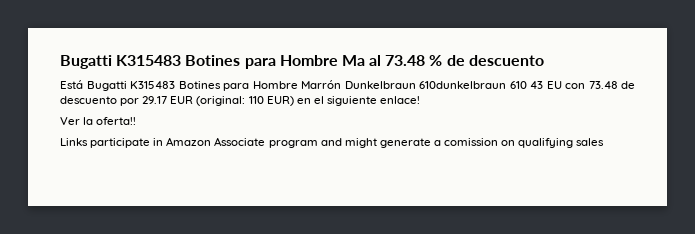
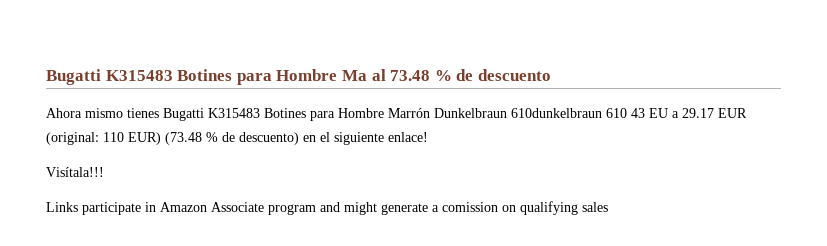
[60,80,83,89] Está -> [46,108,159,118] Ahora mismo tienes
[565,81,635,89] [60,96,140,106] con 73.48 de descuento por -> [672,111,679,118] a
(294, 101) none -> [165,132,299,145] (73.48 % de descuento)
[60,117,137,125] Ver la oferta!! -> [46,167,104,177] Visítala!!!

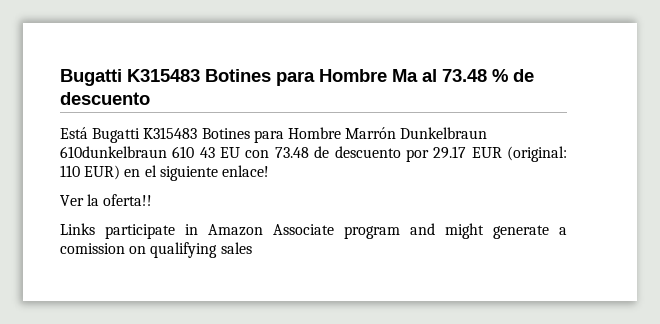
[46,108,159,118] Ahora mismo tienes -> [60,127,88,139] Está
[672,111,679,118] a -> [245,146,429,162] con 73.48 de descuento por
[165,132,299,145] (73.48 % de descuento) -> (121, 172) none
[46,167,104,177] Visítala!!! -> [60,194,153,206] Ver la oferta!!

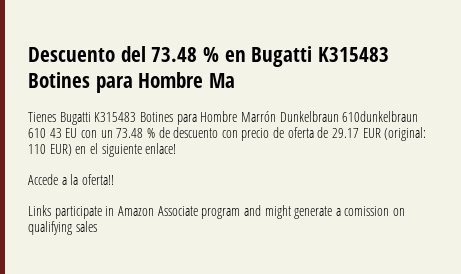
(60, 77) none -> [28,46,246,62] Descuento del 73.48 % en
[422,69,534,82] [60,92,150,105] [60,127,88,139] al 73.48 % de descuento // Está -> [28,112,56,122] // Tienes
[274,146,429,162] 73.48 de descuento por -> [100,127,329,141] un 73.48 % de descuento con precio de oferta de
[60,195,84,206] Ver -> [28,174,67,185] Accede a

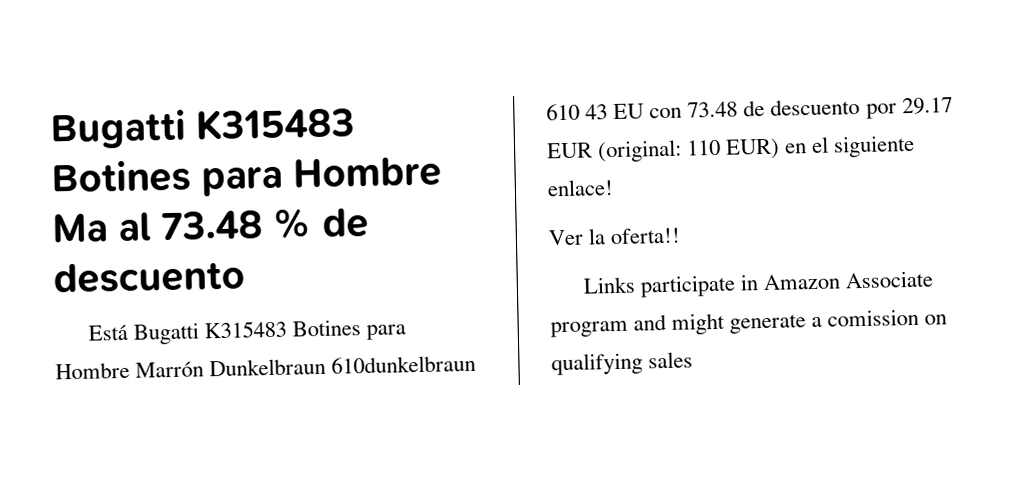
[28,46,246,62] Descuento del 73.48 % en -> (50, 129) none
[28,112,56,122] // Tienes -> [118,207,369,242] [53,260,245,294] [87,324,128,341] al 73.48 % de descuento // Está
[100,127,329,141] un 73.48 % de descuento con precio de oferta de -> [687,98,897,119] 73.48 de descuento por
[28,174,67,185] Accede a -> [548,229,584,246] Ver

